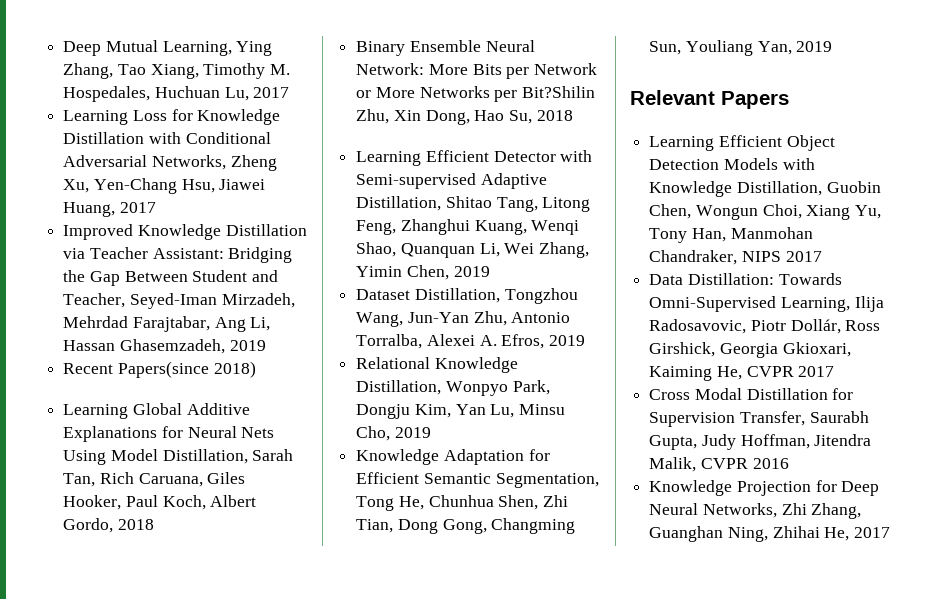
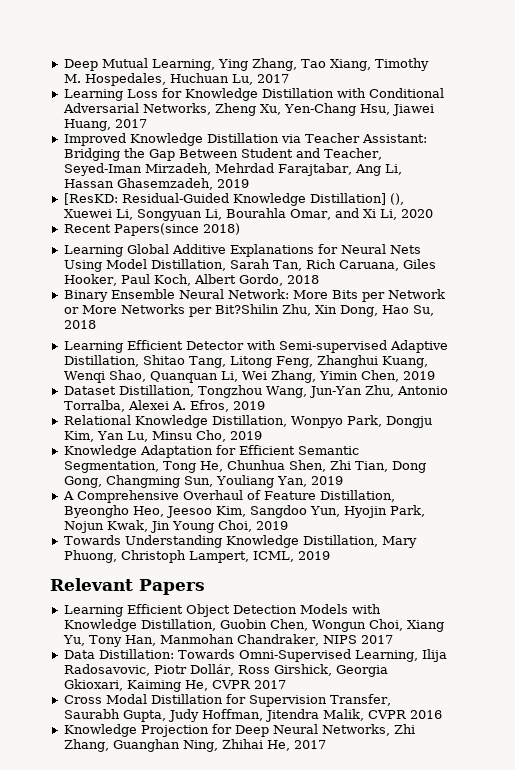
(266, 345) none -> [63,193,404,206] [63,208,433,221] // [ResKD: Residual-Guided Knowledge Distillation] (), Xuewei Li, Songyuan Li, Bourahla Omar, and Xi Li, 2020
(833, 46) none -> [62,490,395,503] [63,505,425,518] [63,520,288,533] [63,535,417,548] [63,550,330,563] // A Comprehensive Overhaul of Feature Distillation, Byeongho Heo, Jeesoo Kim, Sangdoo Yun, Hyojin Park, Nojun Kwak, Jin Young Choi, 2019 // Towards Understanding Knowledge Distillation, Mary Phuong, Christoph Lampert, ICML, 2019

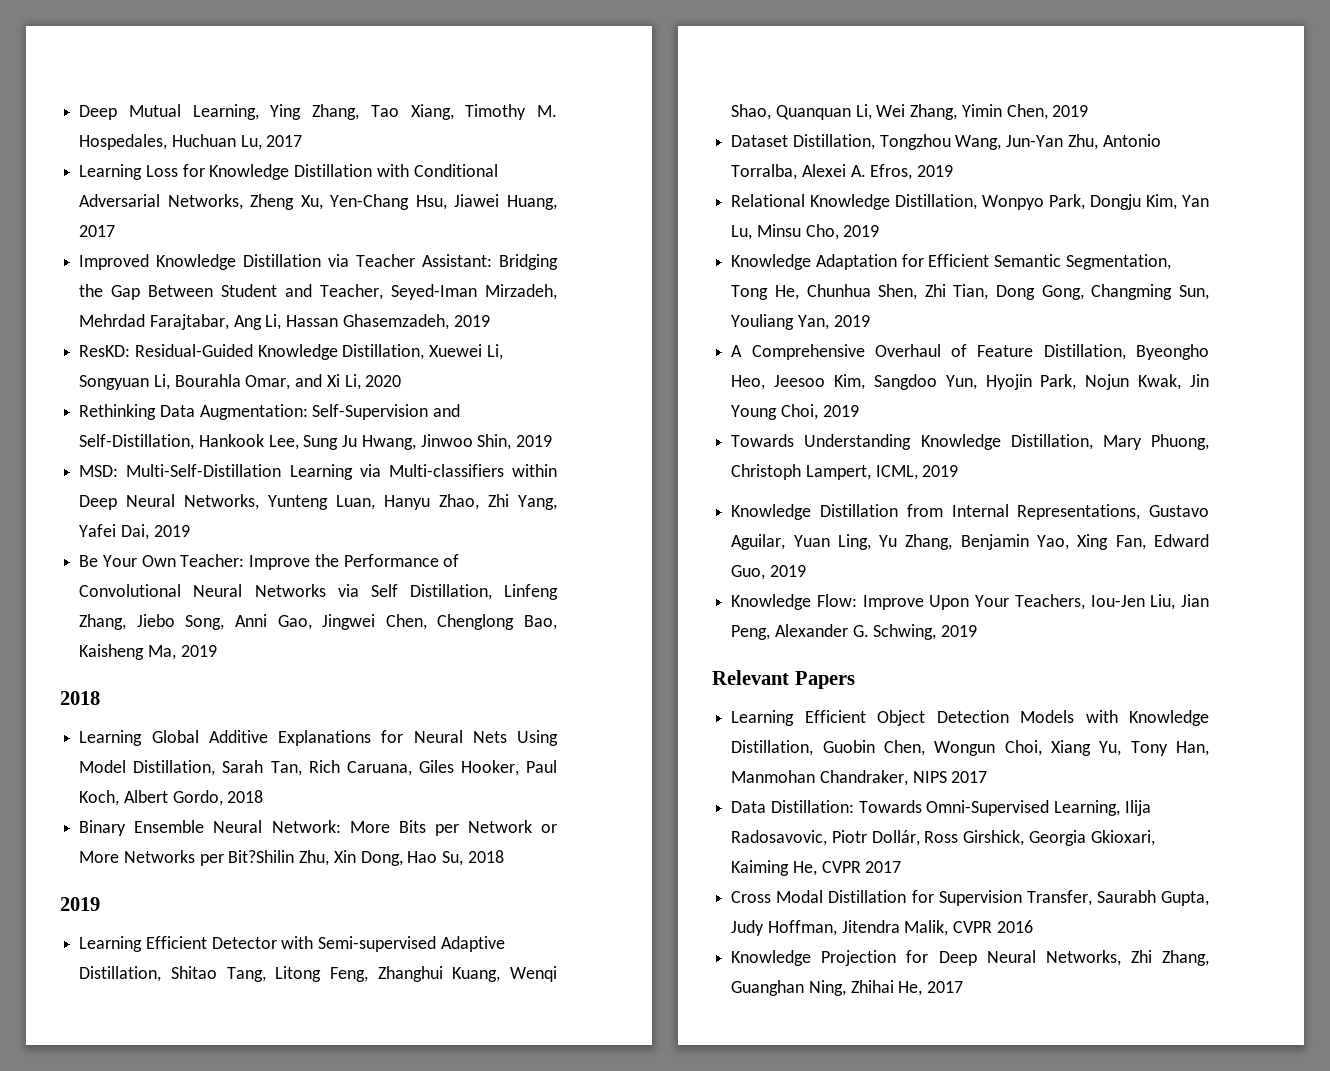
[63,193,118,205] [ResKD: -> [79,345,131,357] ResKD:
[309,193,404,205] Distillation] (), -> [342,344,425,360] Distillation,
[63,223,240,236] Recent Papers(since 2018) -> [79,404,461,420] [79,434,553,450] [79,464,557,480] [79,494,557,510] [79,524,190,540] [79,554,460,570] [79,584,558,600] [79,614,557,630] [79,644,217,660] [60,691,100,705] Rethinking Data Augmentation: Self-Supervision and Self-Distillation, Hankook Lee, Sung Ju Hwang, Jinwoo Shin, 2019 // MSD: Multi-Self-Distillation Learning via Multi-classifiers within Deep Neural Networks, Yunteng Luan, Hanyu Zhao, Zhi Yang, Yafei Dai, 2019 // Be Your Own Teacher: Improve the Performance of Convolutional Neural Networks via Self Distillation, Linfeng Zhang, Jiebo Song, Anni Gao, Jingwei Chen, Chenglong Bao, Kaisheng Ma, 2019 // 2018
(96, 324) none -> [60,897,100,911] // 2019
(330, 555) none -> [731,504,1209,520] [731,534,1209,550] [731,565,806,580] [731,594,1209,610] [731,624,978,640] // Knowledge Distillation from Internal Representations, Gustavo Aguilar, Yuan Ling, Yu Zhang, Benjamin Yao, Xing Fan, Edward Guo, 2019 // Knowledge Flow: Improve Upon Your Teachers, Iou-Jen Liu, Jian Peng, Alexander G. Schwing, 2019

